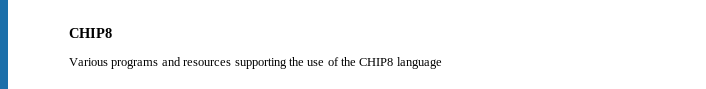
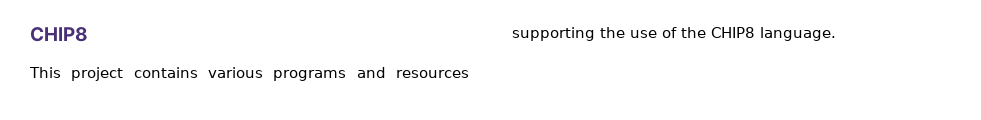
[69,58,108,66] Various -> [29,67,263,81] This project contains various
[396,57,442,69] language -> [760,27,836,41] language.

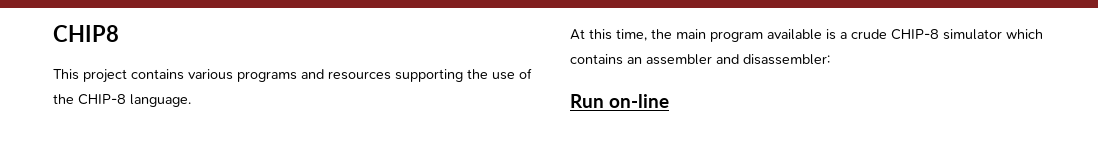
[711,27,755,38] CHIP8 -> [78,94,126,105] CHIP-8
(836, 34) none -> [570,29,1043,42] [570,54,830,65] [570,94,669,108] // At this time, the main program available is a crude CHIP-8 simulator which contains an assembler and disassembler: // Run on-line

